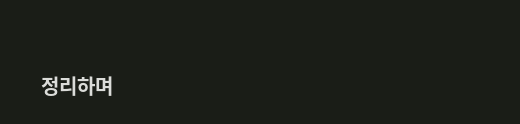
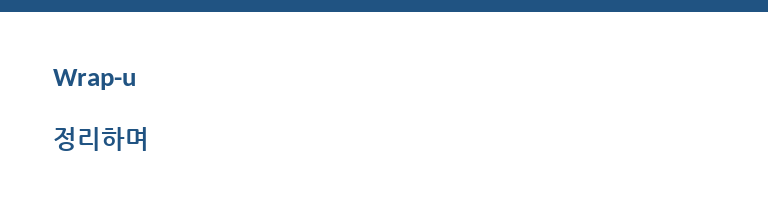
(41, 86) none -> [53,69,136,90] Wrap-u //

